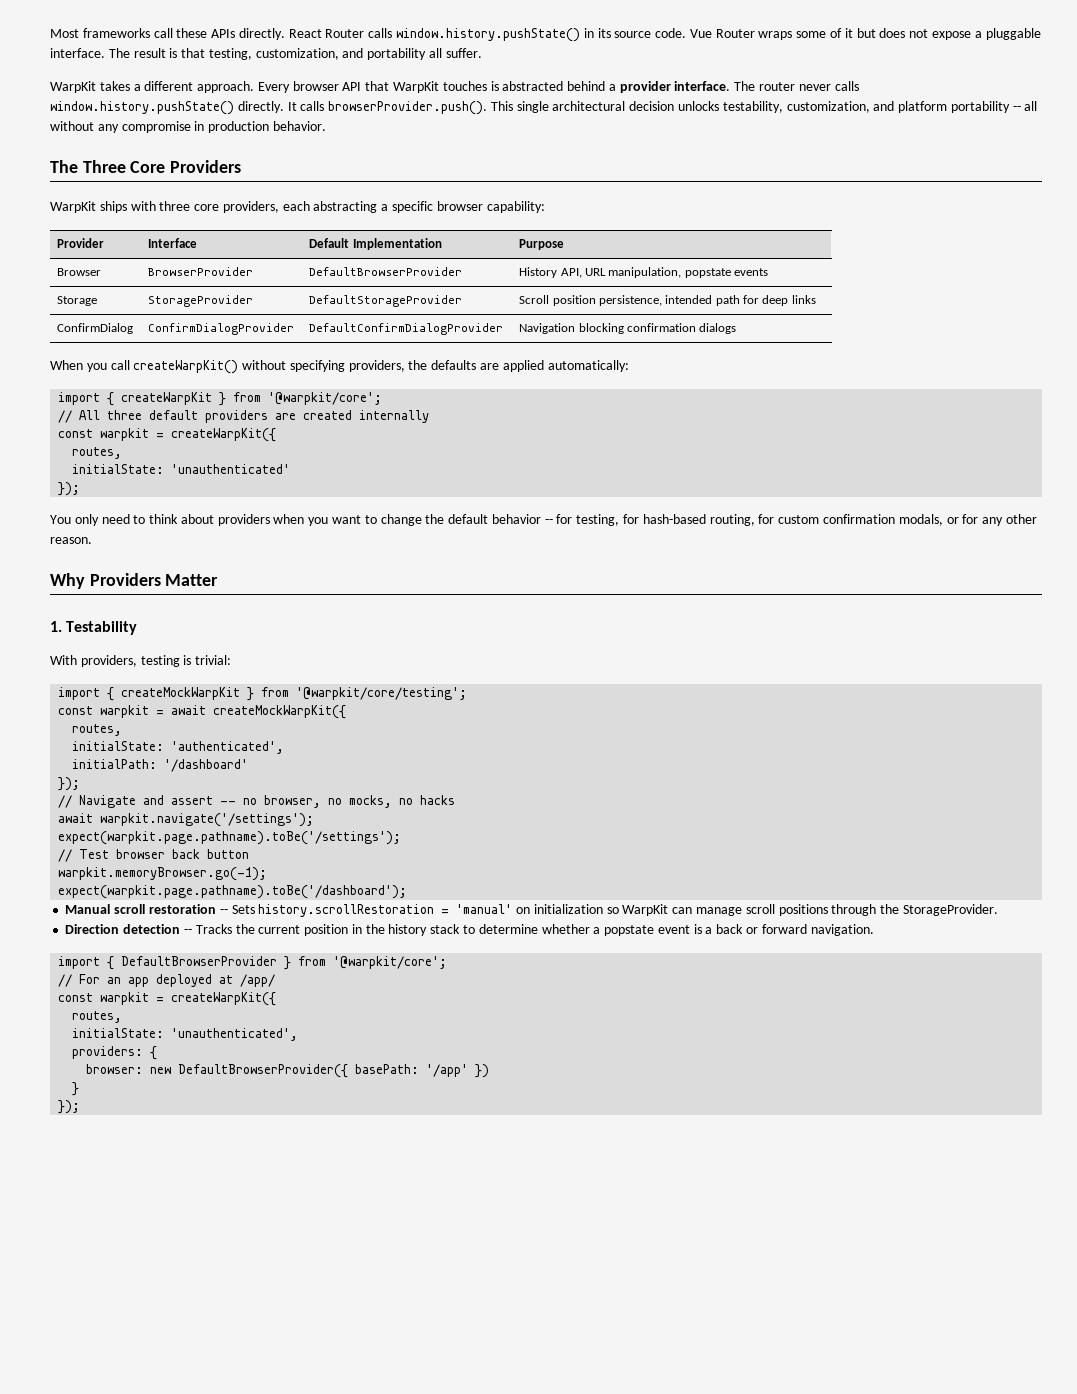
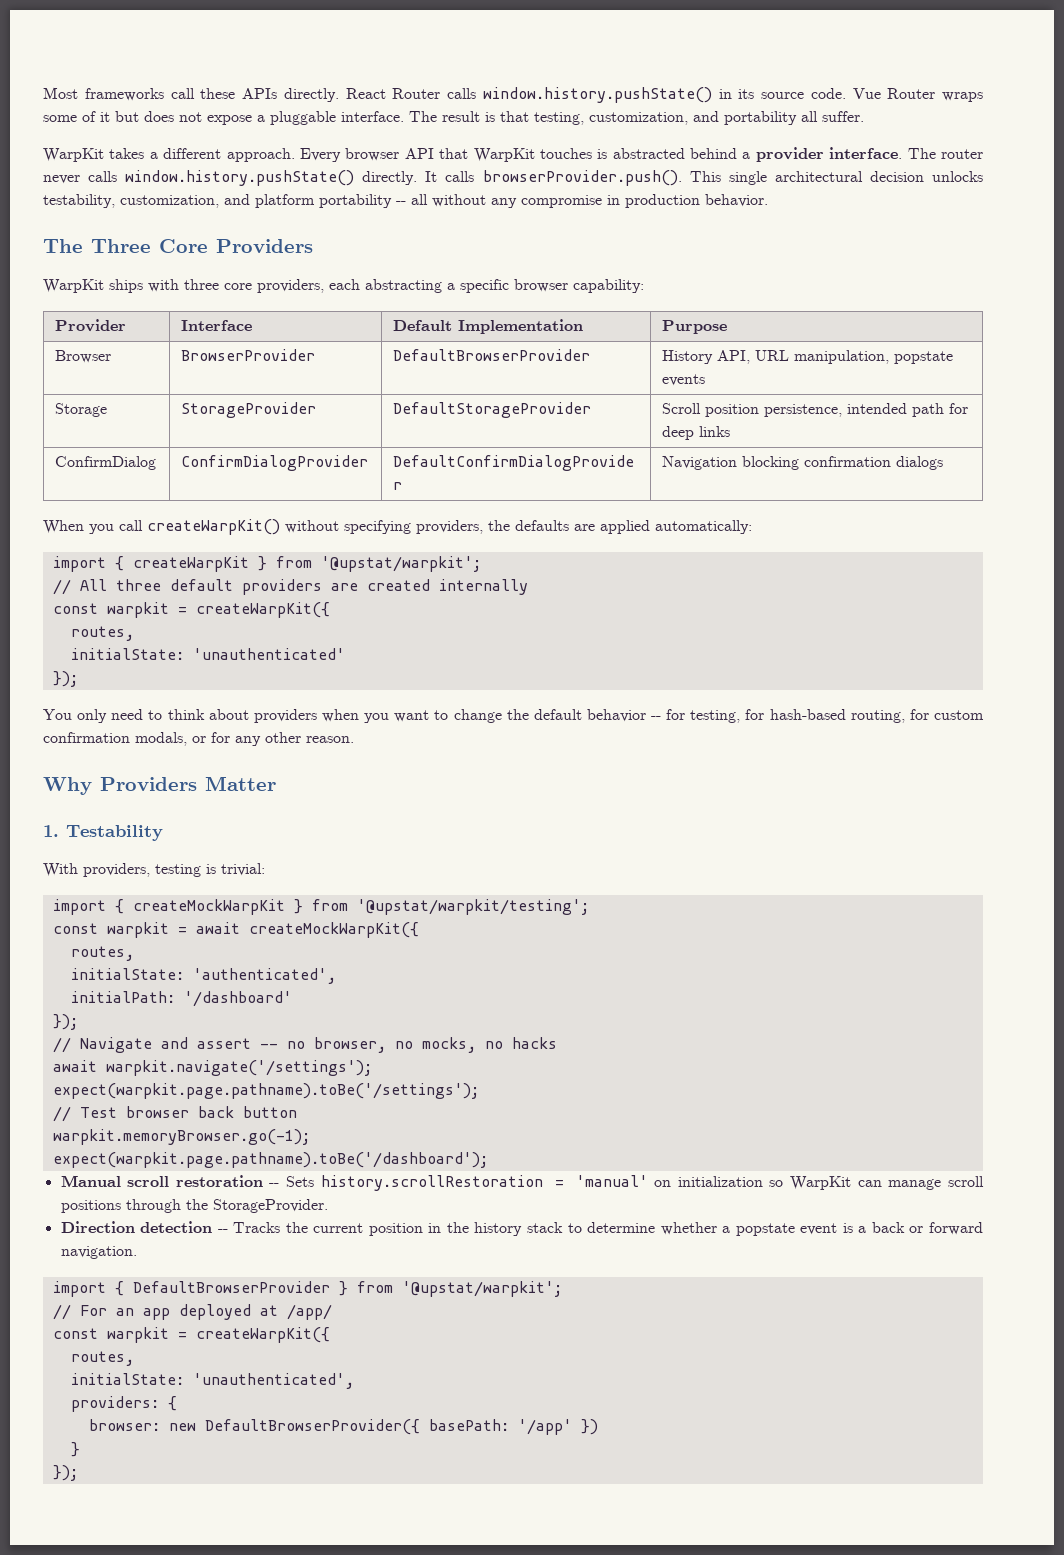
[268,392,383,405] '@warpkit/core'; -> [320,556,481,572] '@upstat/warpkit';
[296,687,468,700] '@warpkit/core/testing'; -> [356,899,589,915] '@upstat/warpkit/testing';
[333,956,448,969] '@warpkit/core'; -> [401,1281,562,1297] '@upstat/warpkit';

